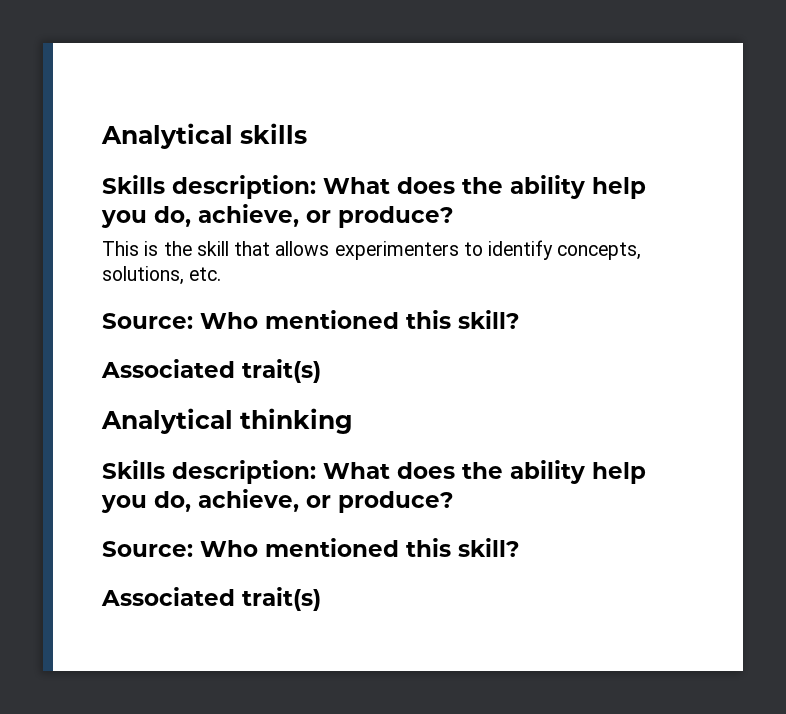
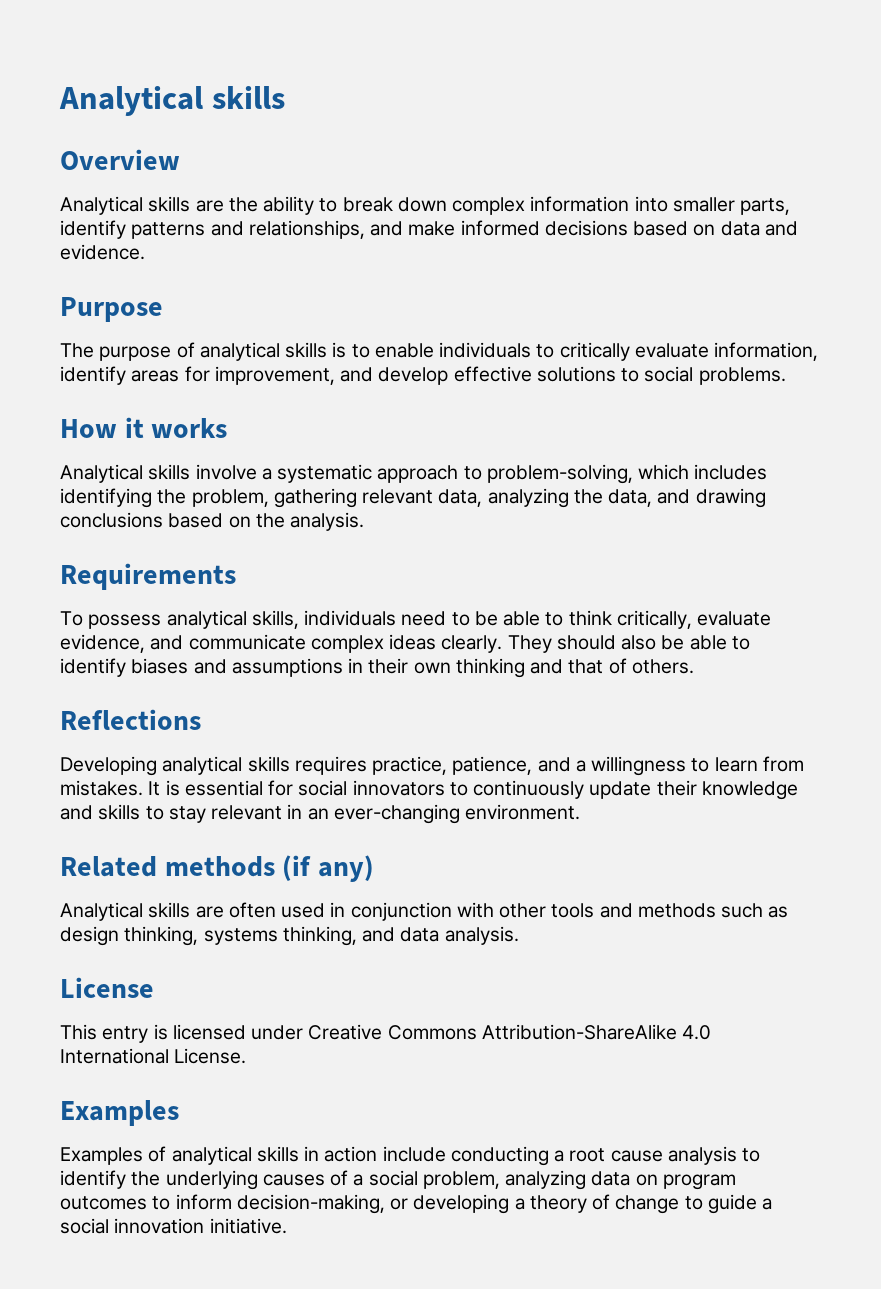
[102,175,646,199] [101,204,454,228] [102,240,642,260] [102,266,222,285] [102,310,520,329] [101,359,321,383] [101,408,353,434] [102,460,646,484] [101,489,454,513] [102,538,520,557] [101,587,321,611] Skills description: What does the ability help you do, achieve, or produce? // This is the skill that allows experimenters to identify concepts, solutions, etc. // Source: Who mentioned this skill? // Associated trait(s) // Analytical thinking // Skills description: What does the ability help you do, achieve, or produce? // Source: Who mentioned this skill? // Associated trait(s) -> [60,149,180,170] [60,196,791,215] [60,220,798,239] [60,244,145,260] [60,297,163,322] [60,342,819,361] [60,366,786,385] [60,417,228,438] [60,464,768,484] [60,488,766,508] [60,512,365,531] [60,563,236,590] [60,610,772,629] [60,634,750,653] [60,658,694,678] [60,709,201,730] [60,756,804,776] [60,780,798,800] [60,804,581,824] [60,855,374,882] [60,902,789,921] [60,926,519,946] [60,977,154,998] [60,1024,712,1043] [60,1048,247,1064] [60,1100,179,1126] [60,1146,761,1166] [60,1170,736,1190] [60,1194,773,1214] [60,1218,287,1234] Overview // Analytical skills are the ability to break down complex information into smaller parts, identify patterns and relationships, and make informed decisions based on data and evidence. // Purpose // The purpose of analytical skills is to enable individuals to critically evaluate information, identify areas for improvement, and develop effective solutions to social problems. // How it works // Analytical skills involve a systematic approach to problem-solving, which includes identifying the problem, gathering relevant data, analyzing the data, and drawing conclusions based on the analysis. // Requirements // To possess analytical skills, individuals need to be able to think critically, evaluate evidence, and communicate complex ideas clearly. They should also be able to identify biases and assumptions in their own thinking and that of others. // Reflections // Developing analytical skills requires practice, patience, and a willingness to learn from mistakes. It is essential for social innovators to continuously update their knowledge and skills to stay relevant in an ever-changing environment. // Related methods (if any) // Analytical skills are often used in conjunction with other tools and methods such as design thinking, systems thinking, and data analysis. // License // This entry is licensed under Creative Commons Attribution-ShareAlike 4.0 International License. // Examples // Examples of analytical skills in action include conducting a root cause analysis to identify the underlying causes of a social problem, analyzing data on program outcomes to inform decision-making, or developing a theory of change to guide a social innovation initiative.

